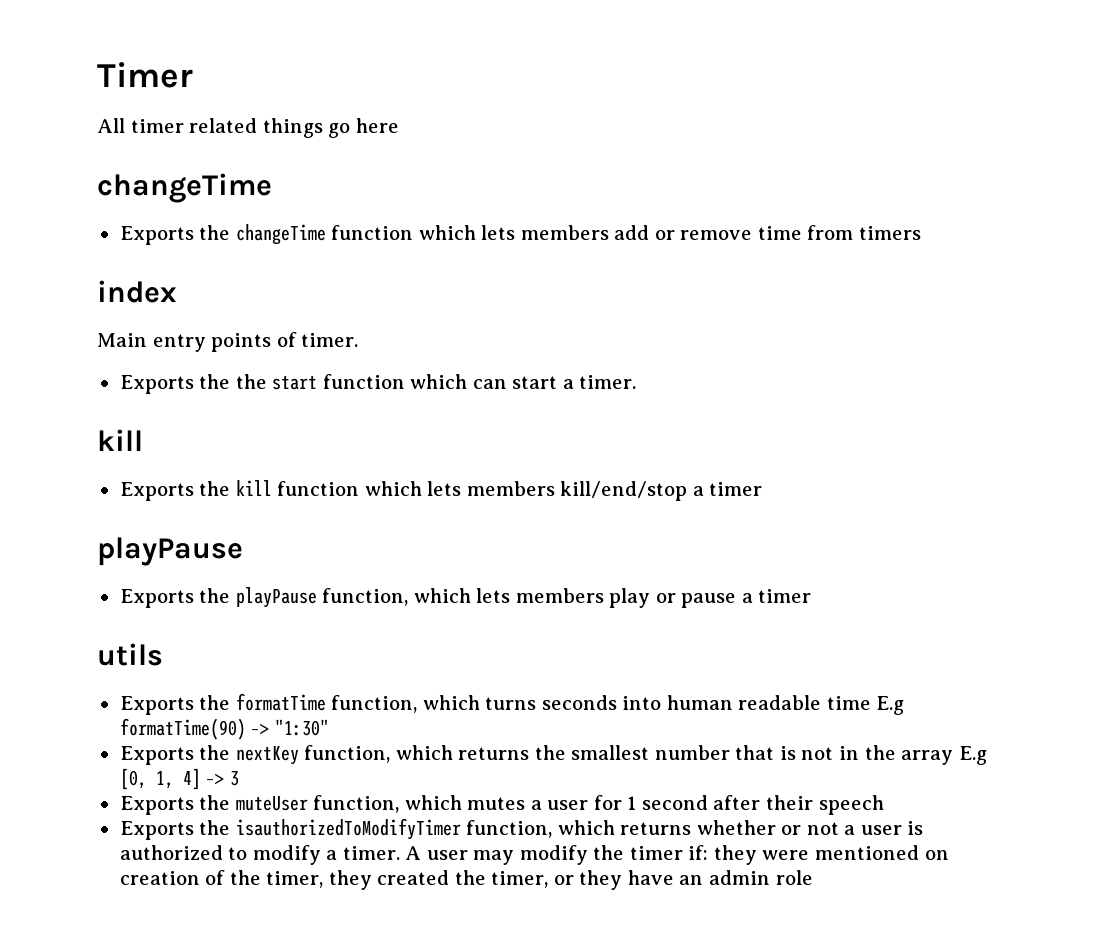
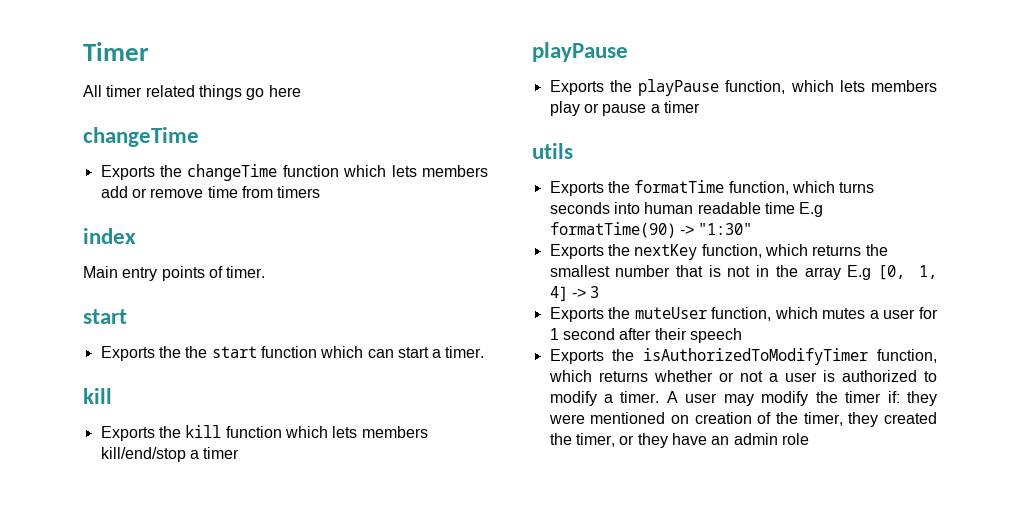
(359, 340) none -> [83,309,127,324] // start
[235,818,461,840] isauthorizedToModifyTimer -> [643,348,869,365] isAuthorizedToModifyTimer

